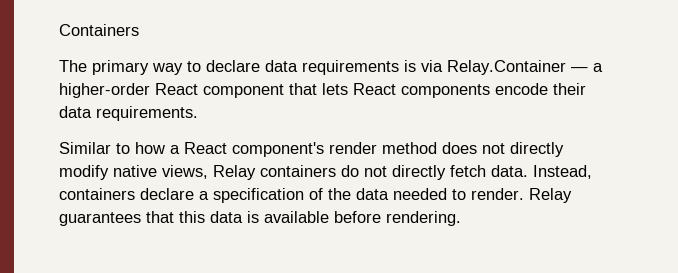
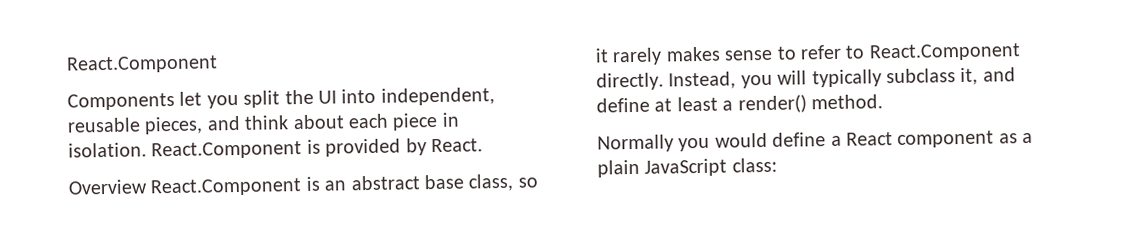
[59,24,139,36] [59,60,603,75] [59,83,586,98] [59,106,198,121] [59,142,564,157] [59,165,592,180] [59,188,572,203] [59,211,461,226] Containers // The primary way to declare data requirements is via Relay.Container — a higher-order React component that lets React components encode their data requirements. // Similar to how a React component's render method does not directly modify native views, Relay containers do not directly fetch data. Instead, containers declare a specification of the data needed to render. Relay guarantees that this data is available before rendering. -> [66,55,218,74] [67,87,495,111] [67,112,460,135] [68,138,483,160] [68,173,538,197] [595,43,1021,66] [596,67,1016,91] [596,94,883,114] [597,130,1034,153] [597,157,777,178] React.Component // Components let you split the UI into independent, reusable pieces, and think about each piece in isolation. React.Component is provided by React. // Overview React.Component is an abstract base class, so it rarely makes sense to refer to React.Component directly. Instead, you will typically subclass it, and define at least a render() method. // Normally you would define a React component as a plain JavaScript class:

